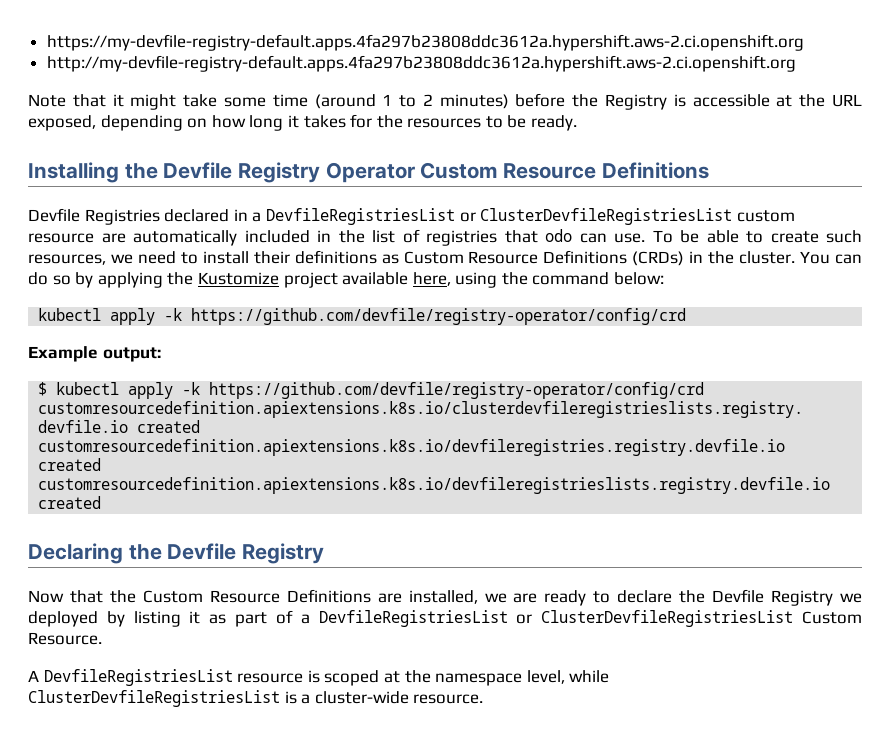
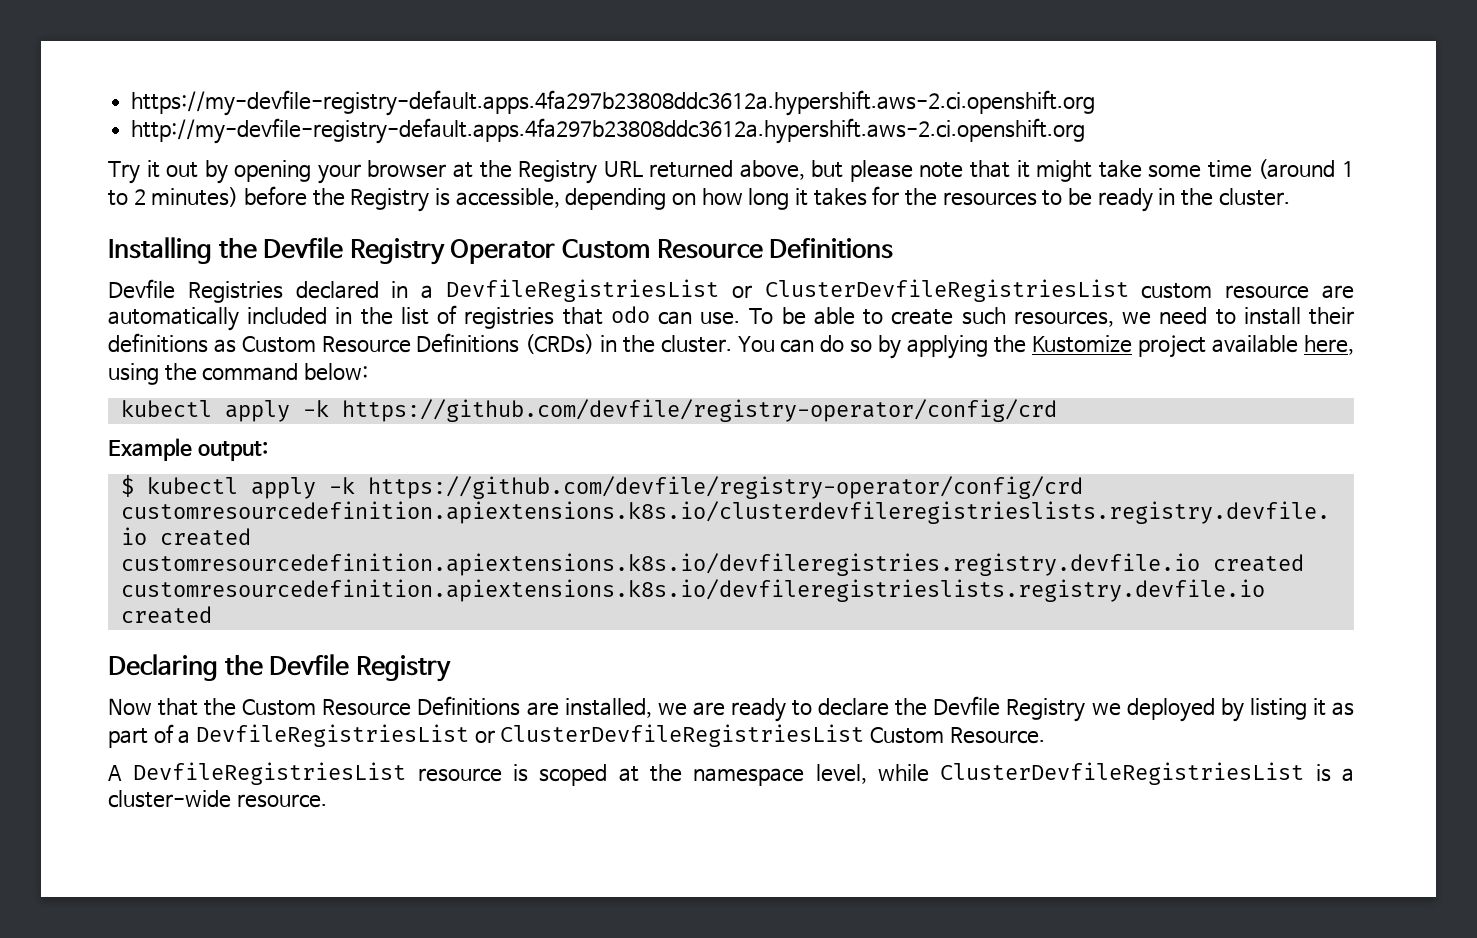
[28,94,66,107] Note -> [108,160,964,184] Try it out by opening your browser at the Registry URL returned above, but please note
[692,94,862,107] [28,115,96,131] accessible at the URL exposed, -> [455,188,560,208] accessible,
[531,115,578,131] ready. -> [1097,188,1290,212] ready in the cluster.

